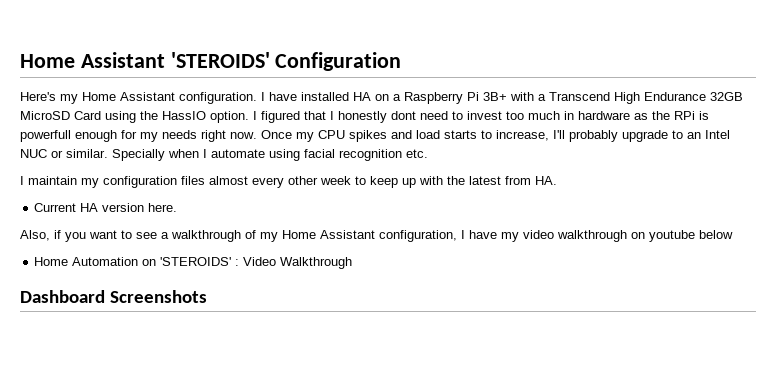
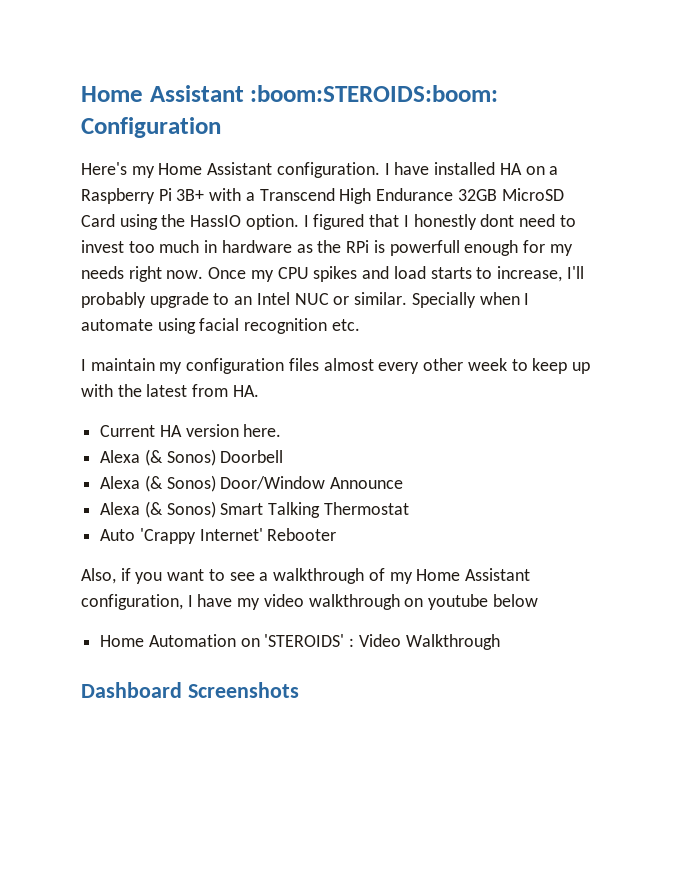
[20,52,270,68] Home Assistant 'STEROIDS' -> [81,85,499,102] Home Assistant :boom:STEROIDS:boom:
(178, 207) none -> [100,449,284,466] [100,475,404,492] [100,501,409,518] [100,528,337,544] // Alexa (& Sonos) Doorbell // Alexa (& Sonos) Door/Window Announce // Alexa (& Sonos) Smart Talking Thermostat // Auto 'Crappy Internet' Rebooter

